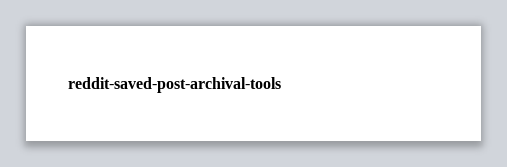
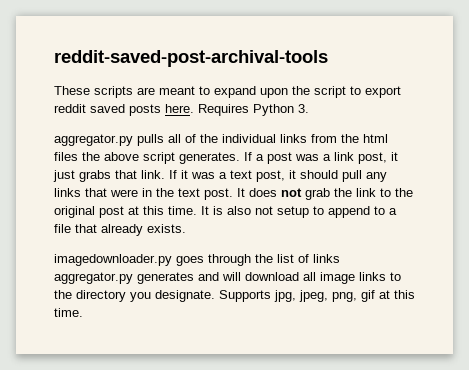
(281, 85) none -> [54,86,401,98] [54,104,309,116] [54,134,388,146] [54,152,398,164] [53,170,387,182] [54,188,413,200] [54,206,397,218] [54,224,186,236] [54,254,340,266] [54,272,401,284] [54,290,415,302] [54,308,83,317] // These scripts are meant to expand upon the script to export reddit saved posts here. Requires Python 3. // aggregator.py pulls all of the individual links from the html files the above script generates. If a post was a link post, it just grabs that link. If it was a text post, it should pull any links that were in the text post. It does not grab the link to the original post at this time. It is also not setup to append to a file that already exists. // imagedownloader.py goes through the list of links aggregator.py generates and will download all image links to the directory you designate. Supports jpg, jpeg, png, gif at this time.

